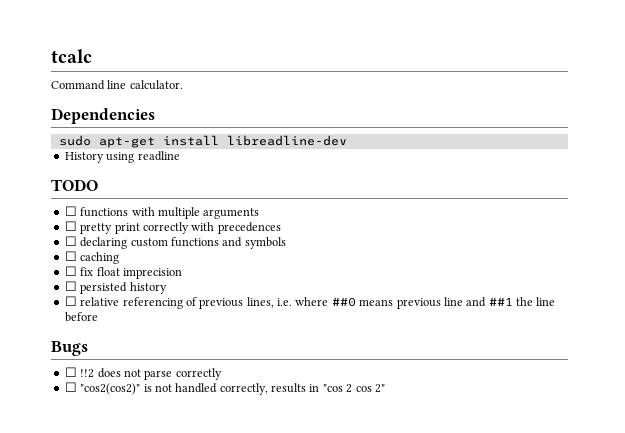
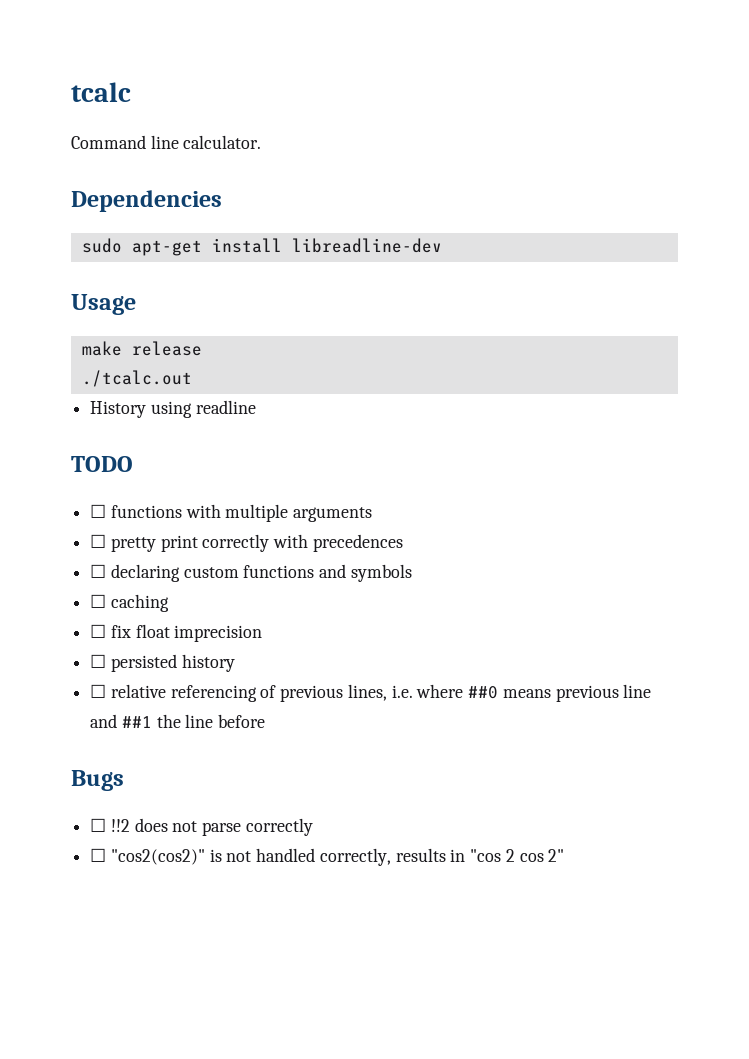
(347, 140) none -> [71,294,136,315] [81,341,202,356] [81,370,192,387] // Usage // make release // ./tcalc.out

